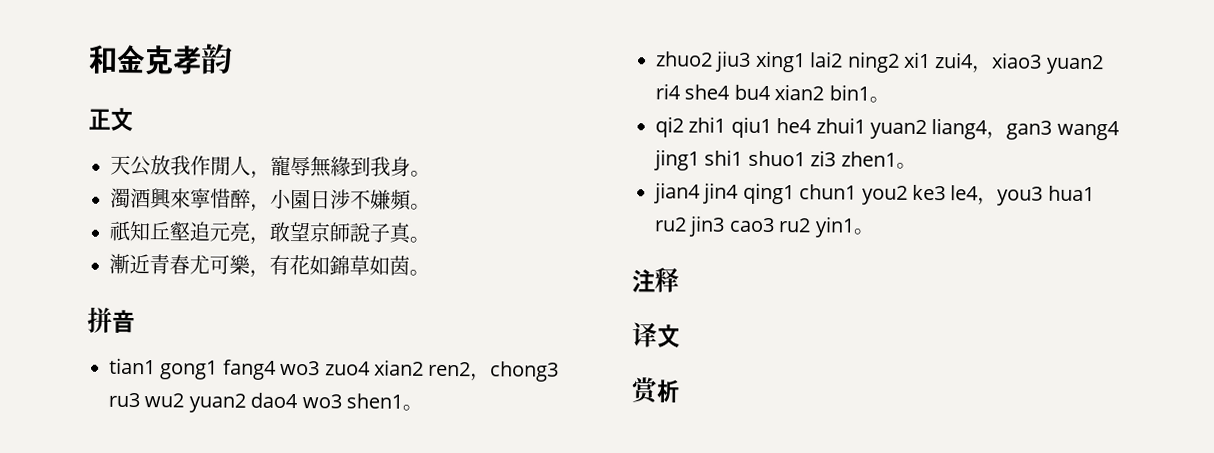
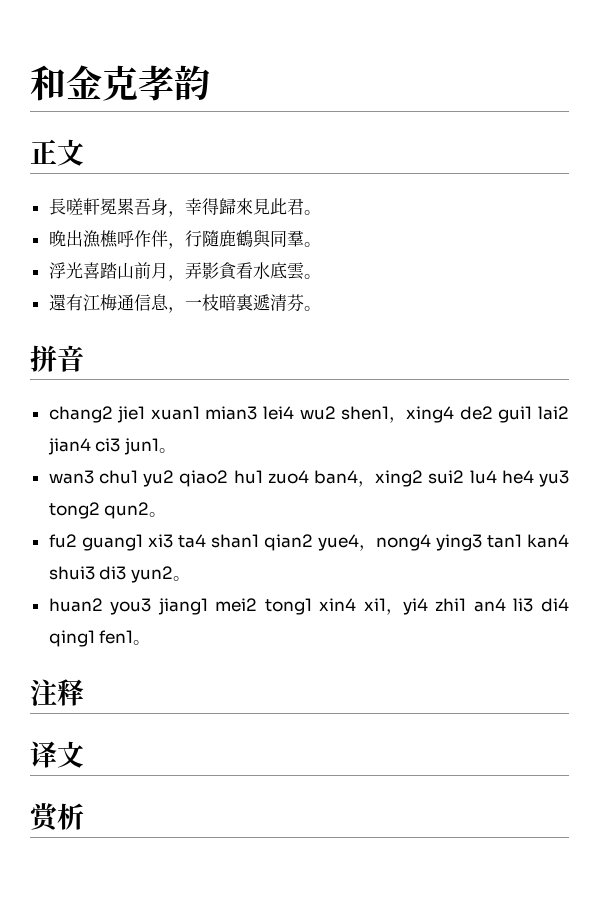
[110,155,431,179] [110,187,431,212] [109,220,430,245] [109,253,430,278] [87,307,135,334] [109,357,560,382] [108,392,423,413] [656,50,1104,75] [655,83,890,103] [655,116,1120,141] [653,149,917,171] [653,182,1095,206] [654,215,855,238] 天公放我作閒人，寵辱無緣到我身。 // 濁酒興來寧惜醉，小園日涉不嫌頻。 // 祇知丘壑追元亮，敢望京師說子真。 // 漸近青春尤可樂，有花如錦草如茵。 // 拼音 // tian1 gong1 fang4 wo3 zuo4 xian2 ren2，chong3 ru3 wu2 yuan2 dao4 wo3 shen1。 // zhuo2 jiu3 xing1 lai2 ning2 xi1 zui4，xiao3 yuan2 ri4 she4 bu4 xian2 bin1。 // qi2 zhi1 qiu1 he4 zhui1 yuan2 liang4，gan3 wang4 jing1 shi1 shuo1 zi3 zhen1。 // jian4 jin4 qing1 chun1 you2 ke3 le4，you3 hua1 ru2 jin3 cao3 ru2 yin1 -> [48,198,321,217] [48,230,321,249] [48,262,321,281] [48,294,321,313] [30,345,84,372] [48,406,569,423] [47,438,176,455] [48,470,570,487] [48,502,167,519] [48,534,569,551] [48,566,190,583] [48,598,569,615] [48,630,134,647] 長嗟軒冕累吾身，幸得歸來見此君。 // 晚出漁樵呼作伴，行隨鹿鶴與同羣。 // 浮光喜踏山前月，弄影貪看水底雲。 // 還有江梅通信息，一枝暗裏遞清芬。 // 拼音 // chang2 jie1 xuan1 mian3 lei4 wu2 shen1，xing4 de2 gui1 lai2 jian4 ci3 jun1。 // wan3 chu1 yu2 qiao2 hu1 zuo4 ban4，xing2 sui2 lu4 he4 yu3 tong2 qun2。 // fu2 guang1 xi3 ta4 shan1 qian2 yue4，nong4 ying3 tan1 kan4 shui3 di3 yun2。 // huan2 you3 jiang1 mei2 tong1 xin4 xi1，yi4 zhi1 an4 li3 di4 qing1 fen1

